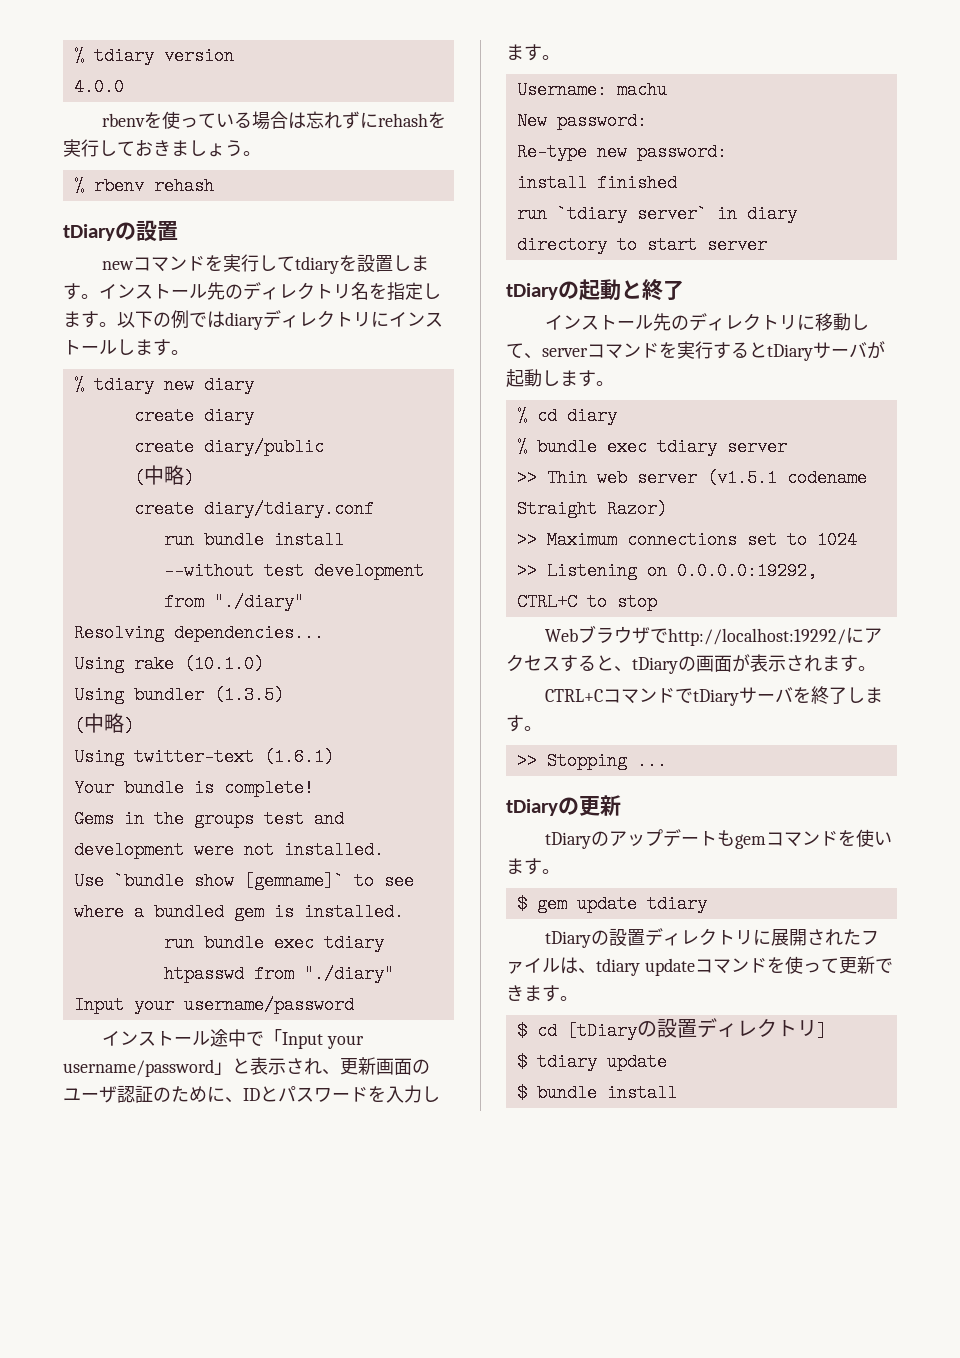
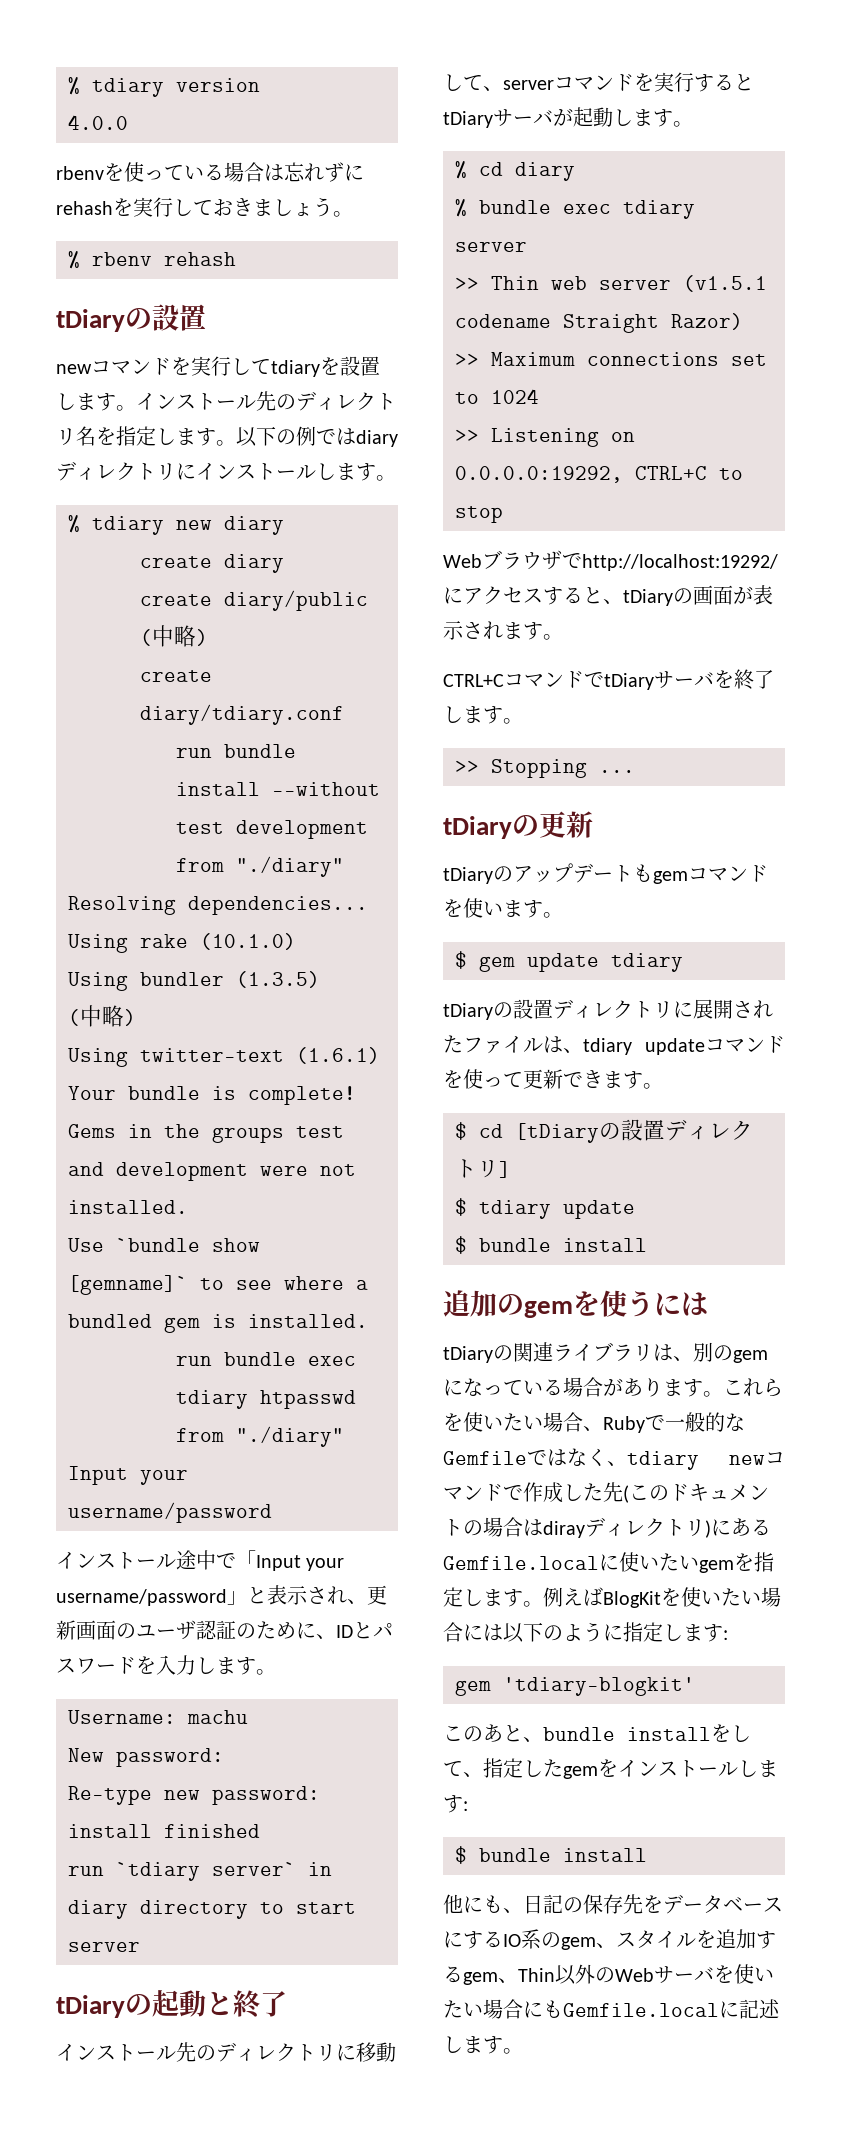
(677, 1093) none -> [443,1290,708,1318] [443,1342,768,1363] [443,1377,783,1397] [443,1412,745,1433] [443,1448,785,1470] [443,1482,769,1503] [443,1517,771,1538] [443,1552,774,1573] [443,1587,781,1608] [443,1622,728,1643] [455,1677,695,1696] [443,1724,751,1742] [443,1758,778,1779] [443,1795,468,1813] [455,1846,647,1864] [443,1894,783,1914] [443,1929,776,1950] [443,1964,774,1985] [443,1999,780,2019] [443,2036,523,2054] // 追加のgemを使うには // tDiaryの関連ライブラリは、別のgemになっている場合があります。これらを使いたい場合、Rubyで一般的なGemfileではなく、tdiary newコマンドで作成した先(このドキュメントの場合はdirayディレクトリ)にあるGemfile.localに使いたいgemを指定します。例えばBlogKitを使いたい場合には以下のように指定します: // gem 'tdiary-blogkit' // このあと、bundle installをして、指定したgemをインストールします: // $ bundle install // 他にも、日記の保存先をデータベースにするIO系のgem、スタイルを追加するgem、Thin以外のWebサーバを使いたい場合にもGemfile.localに記述します。

